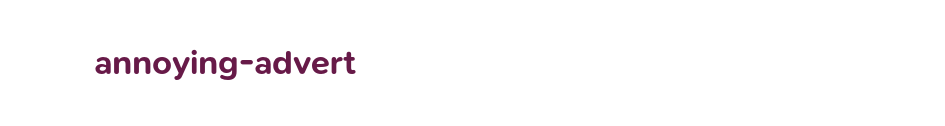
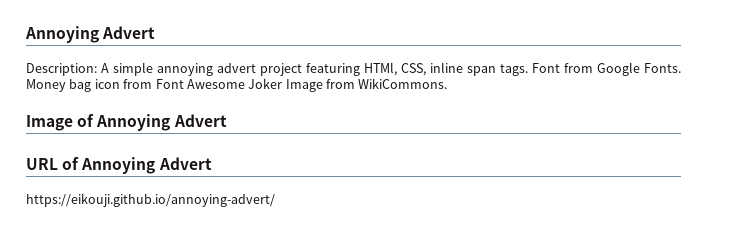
[94,49,356,80] annoying-advert -> [25,26,156,43] [26,62,681,76] [26,78,448,92] [26,114,227,131] [26,157,212,174] [26,193,275,207] Annoying Advert // Description: A simple annoying advert project featuring HTMl, CSS, inline span tags. Font from Google Fonts. Money bag icon from Font Awesome Joker Image from WikiCommons. // Image of Annoying Advert // URL of Annoying Advert // https://eikouji.github.io/annoying-advert/

